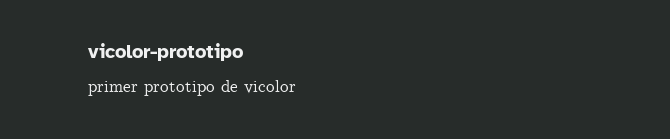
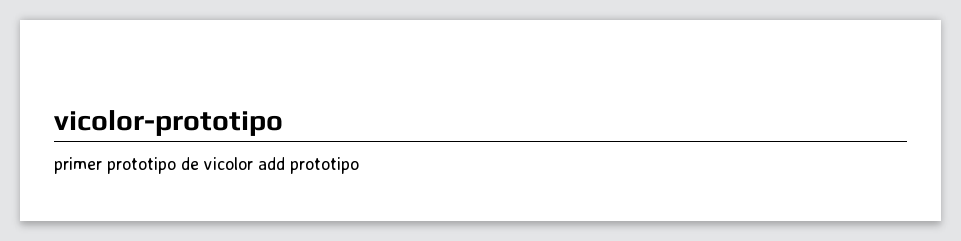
(296, 87) none -> [258,157,359,174] add prototipo

